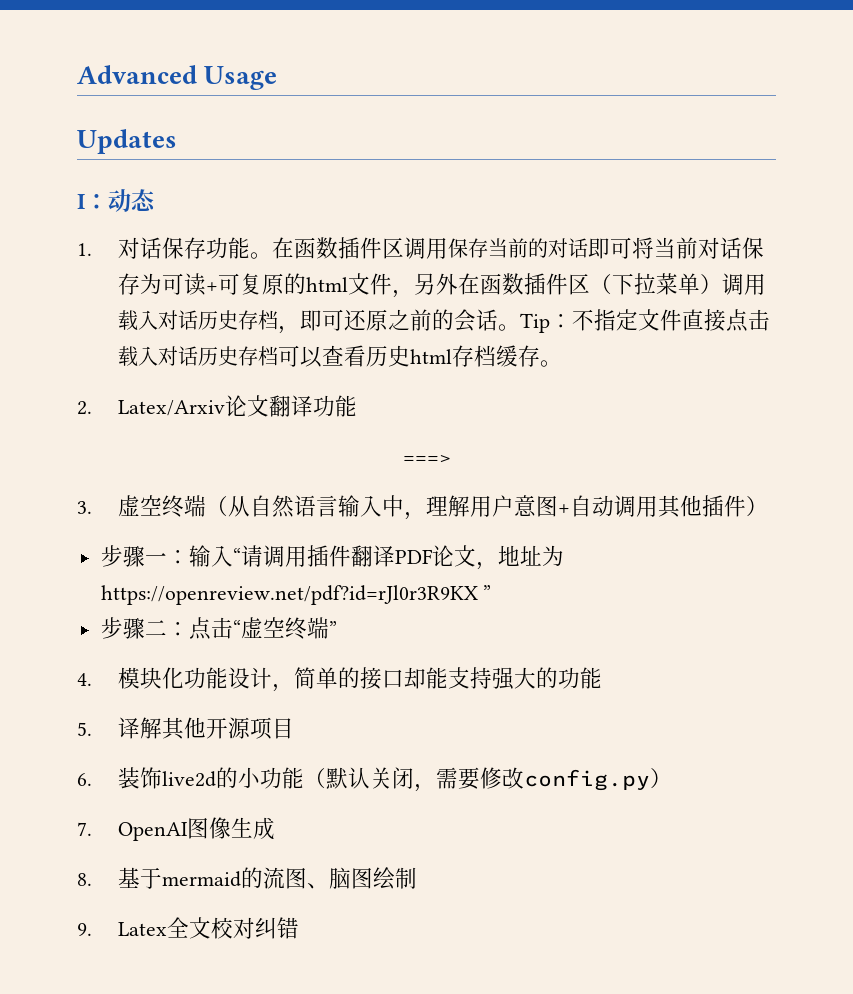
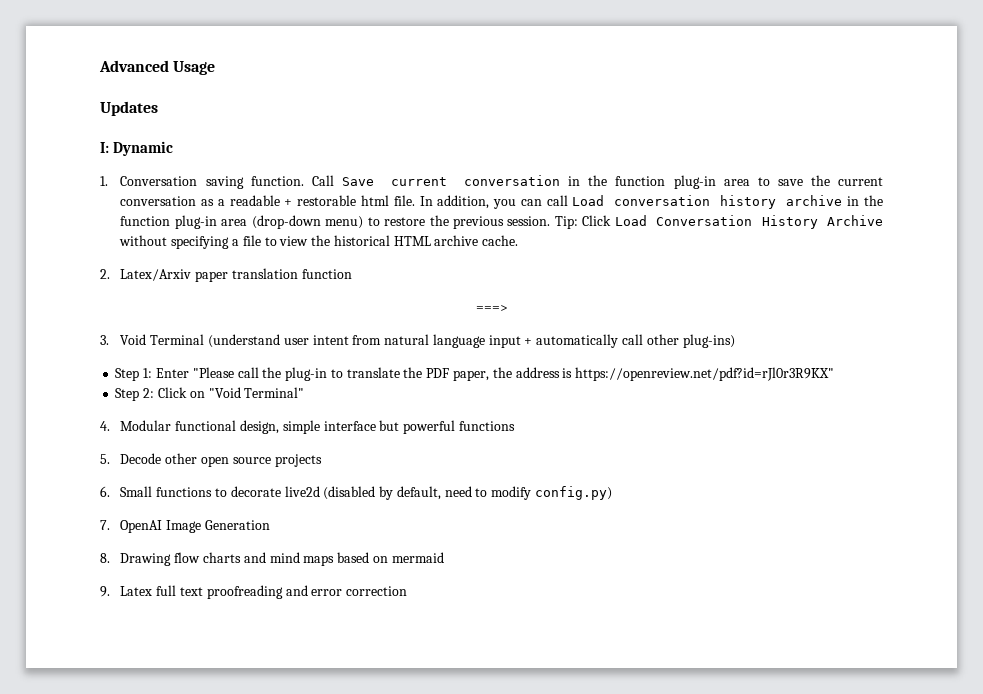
[77,189,156,212] I：动态 -> [100,141,173,156] I: Dynamic
[117,237,764,259] [117,273,766,298] [117,309,770,334] [117,345,562,368] 对话保存功能。在函数插件区调用保存当前的对话即可将当前对话保存为可读+可复原的html文件，另外在函数插件区（下拉菜单）调用载入对话历史存档，即可还原之前的会话。Tip：不指定文件直接点击载入对话历史存档可以查看历史html存档缓存。 -> [120,175,883,189] [120,195,883,209] [120,215,883,229] [119,235,519,249] Conversation saving function. Call Save current conversation in the function plug-in area to save the current conversation as a readable + restorable html file. In addition, you can call Load conversation history archive in the function plug-in area (drop-down menu) to restore the previous session. Tip: Click Load Conversation History Archive without specifying a file to view the historical HTML archive cache.
[224,395,357,417] 论文翻译功能 -> [195,268,352,282] paper translation function
[117,495,768,520] [100,545,564,570] [100,585,492,605] [100,617,337,640] [77,667,602,692] [77,717,294,740] [77,767,672,792] 虚空终端（从自然语言输入中，理解用户意图+自动调用其他插件） // 步骤一：输入“请调用插件翻译PDF论文，地址为https://openreview.net/pdf?id=rJl0r3R9KX ” // 步骤二：点击“虚空终端” // 4.模块化功能设计，简单的接口却能支持强大的功能 // 5.译解其他开源项目 // 6.装饰live2d的小功能（默认关闭，需要修改config.py） -> [120,334,735,348] [115,367,835,381] [115,387,305,401] [100,420,515,434] [100,453,322,467] [100,486,613,500] Void Terminal (understand user intent from natural language input + automatically call other plug-ins) // Step 1: Enter "Please call the plug-in to translate the PDF paper, the address is https://openreview.net/pdf?id=rJl0r3R9KX" // Step 2: Click on "Void Terminal" // 4. Modular functional design, simple interface but powerful functions // 5. Decode other open source projects // 6. Small functions to decorate live2d (disabled by default, need to modify config.py)
[186,817,275,840] 图像生成 -> [166,520,271,533] Image Generation
[117,867,417,890] [77,917,299,939] 基于mermaid的流图、脑图绘制 // 9. Latex全文校对纠错 -> [120,552,444,566] [100,585,408,599] Drawing flow charts and mind maps based on mermaid // 9. Latex full text proofreading and error correction

